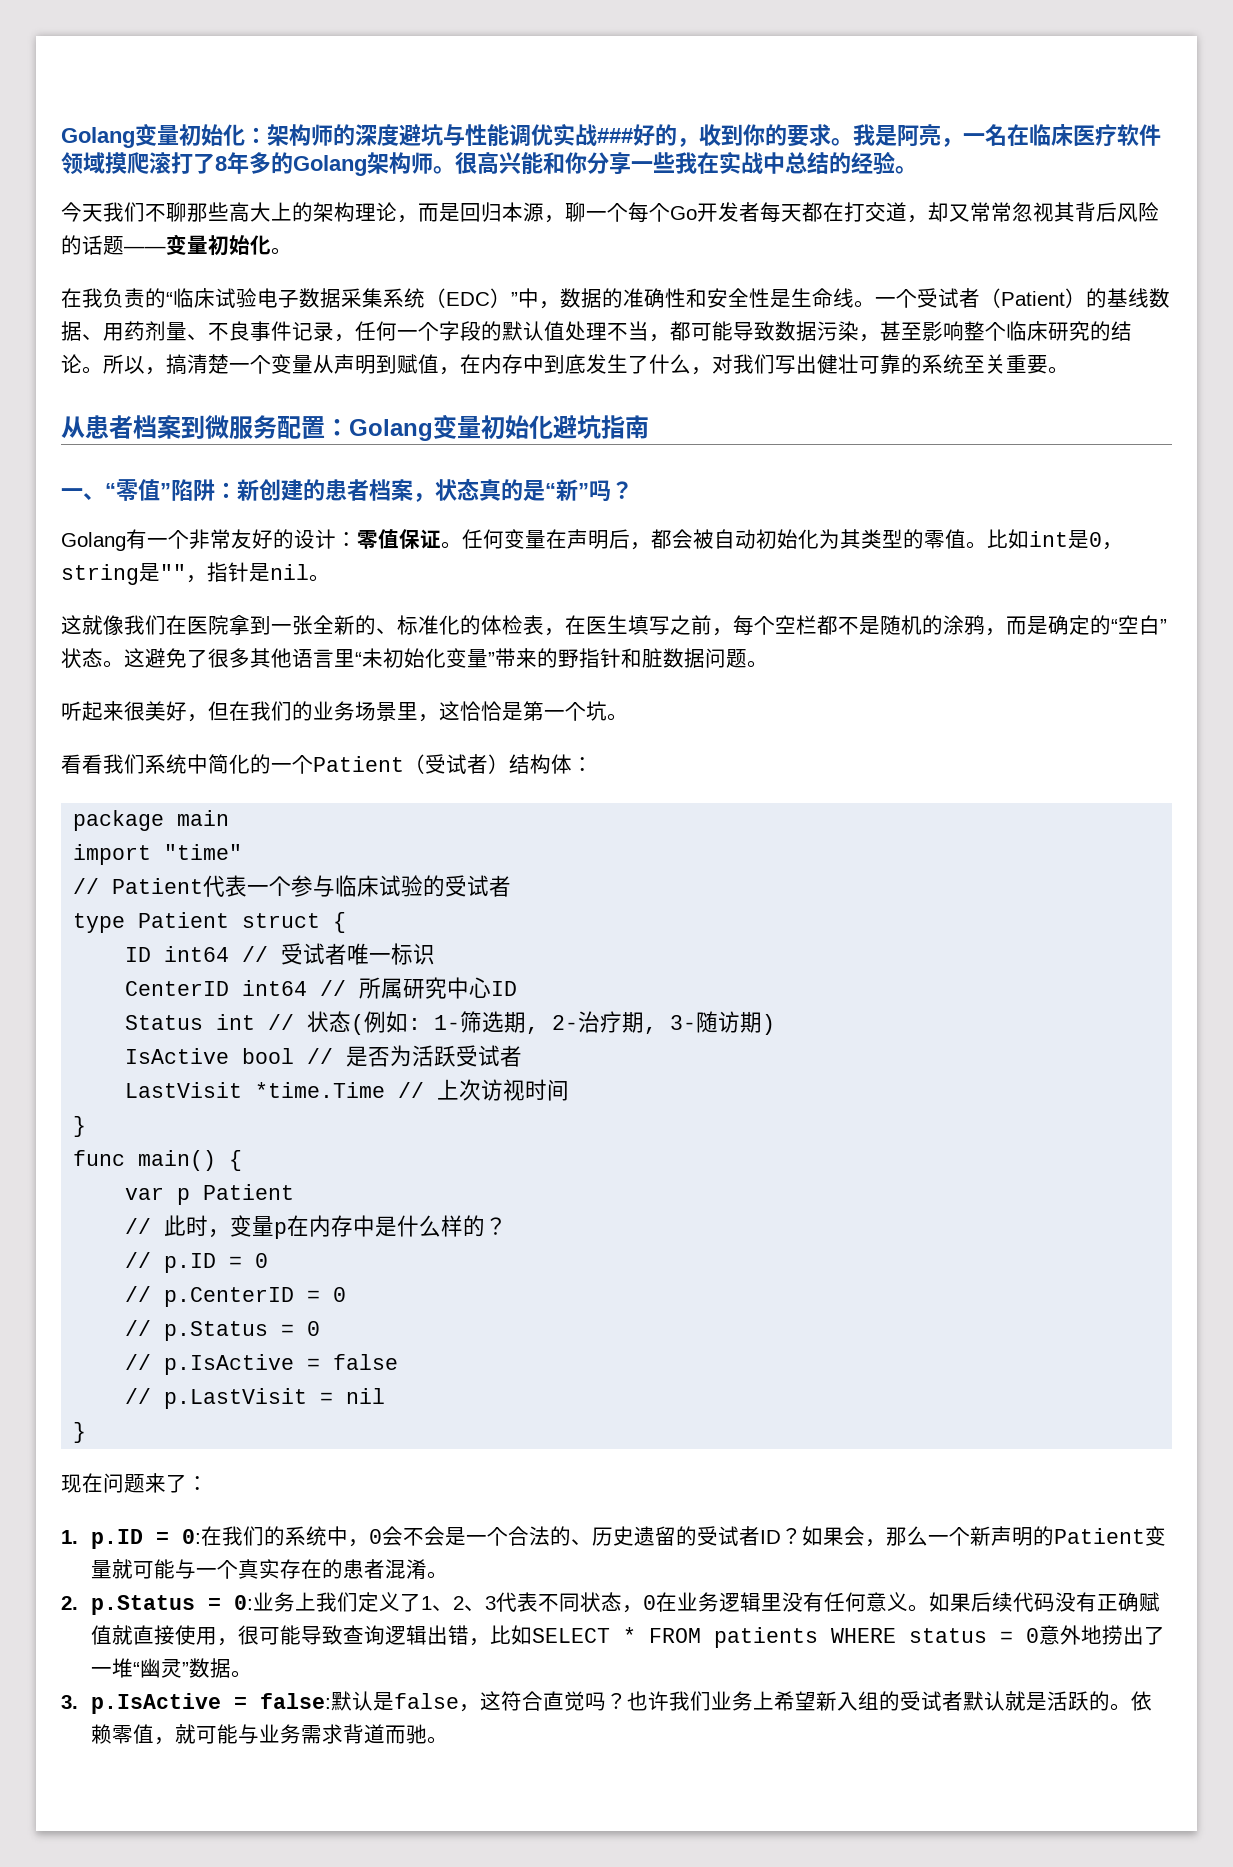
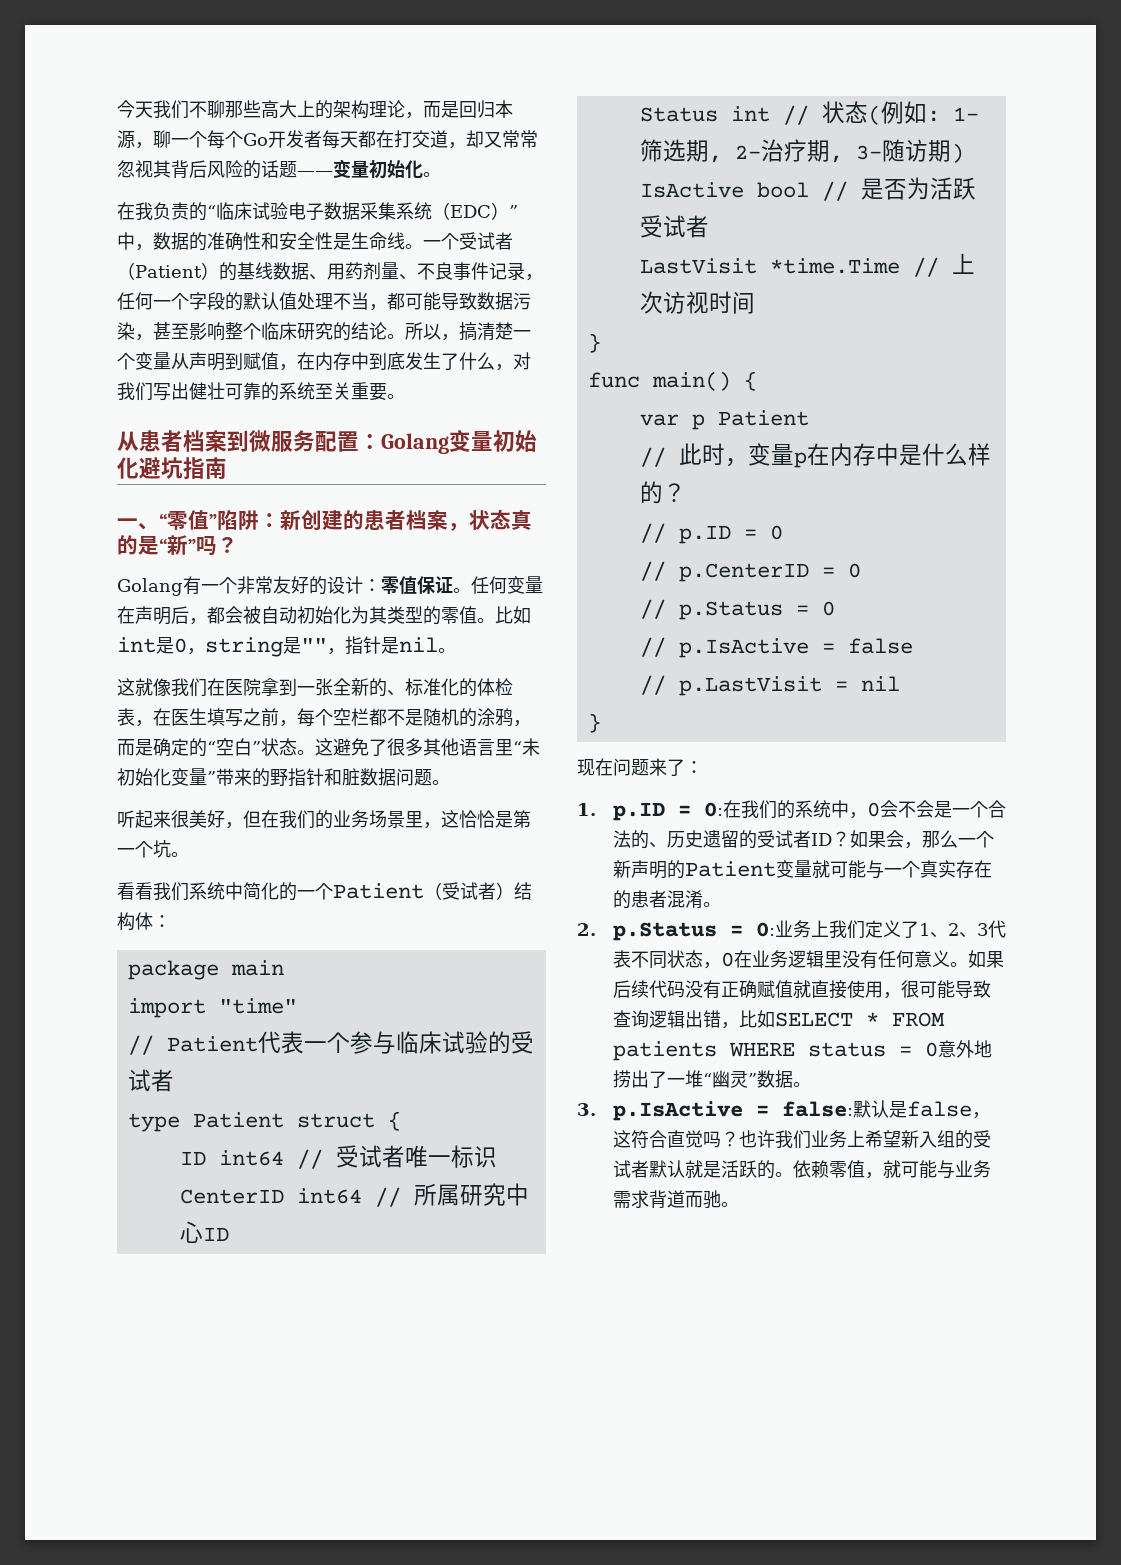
[61,123,1161,148] [61,151,917,176] Golang变量初始化：架构师的深度避坑与性能调优实战###好的，收到你的要求。我是阿亮，一名在临床医疗软件领域摸爬滚打了8年多的Golang架构师。很高兴能和你分享一些我在实战中总结的经验。 // -> (117, 109) none

